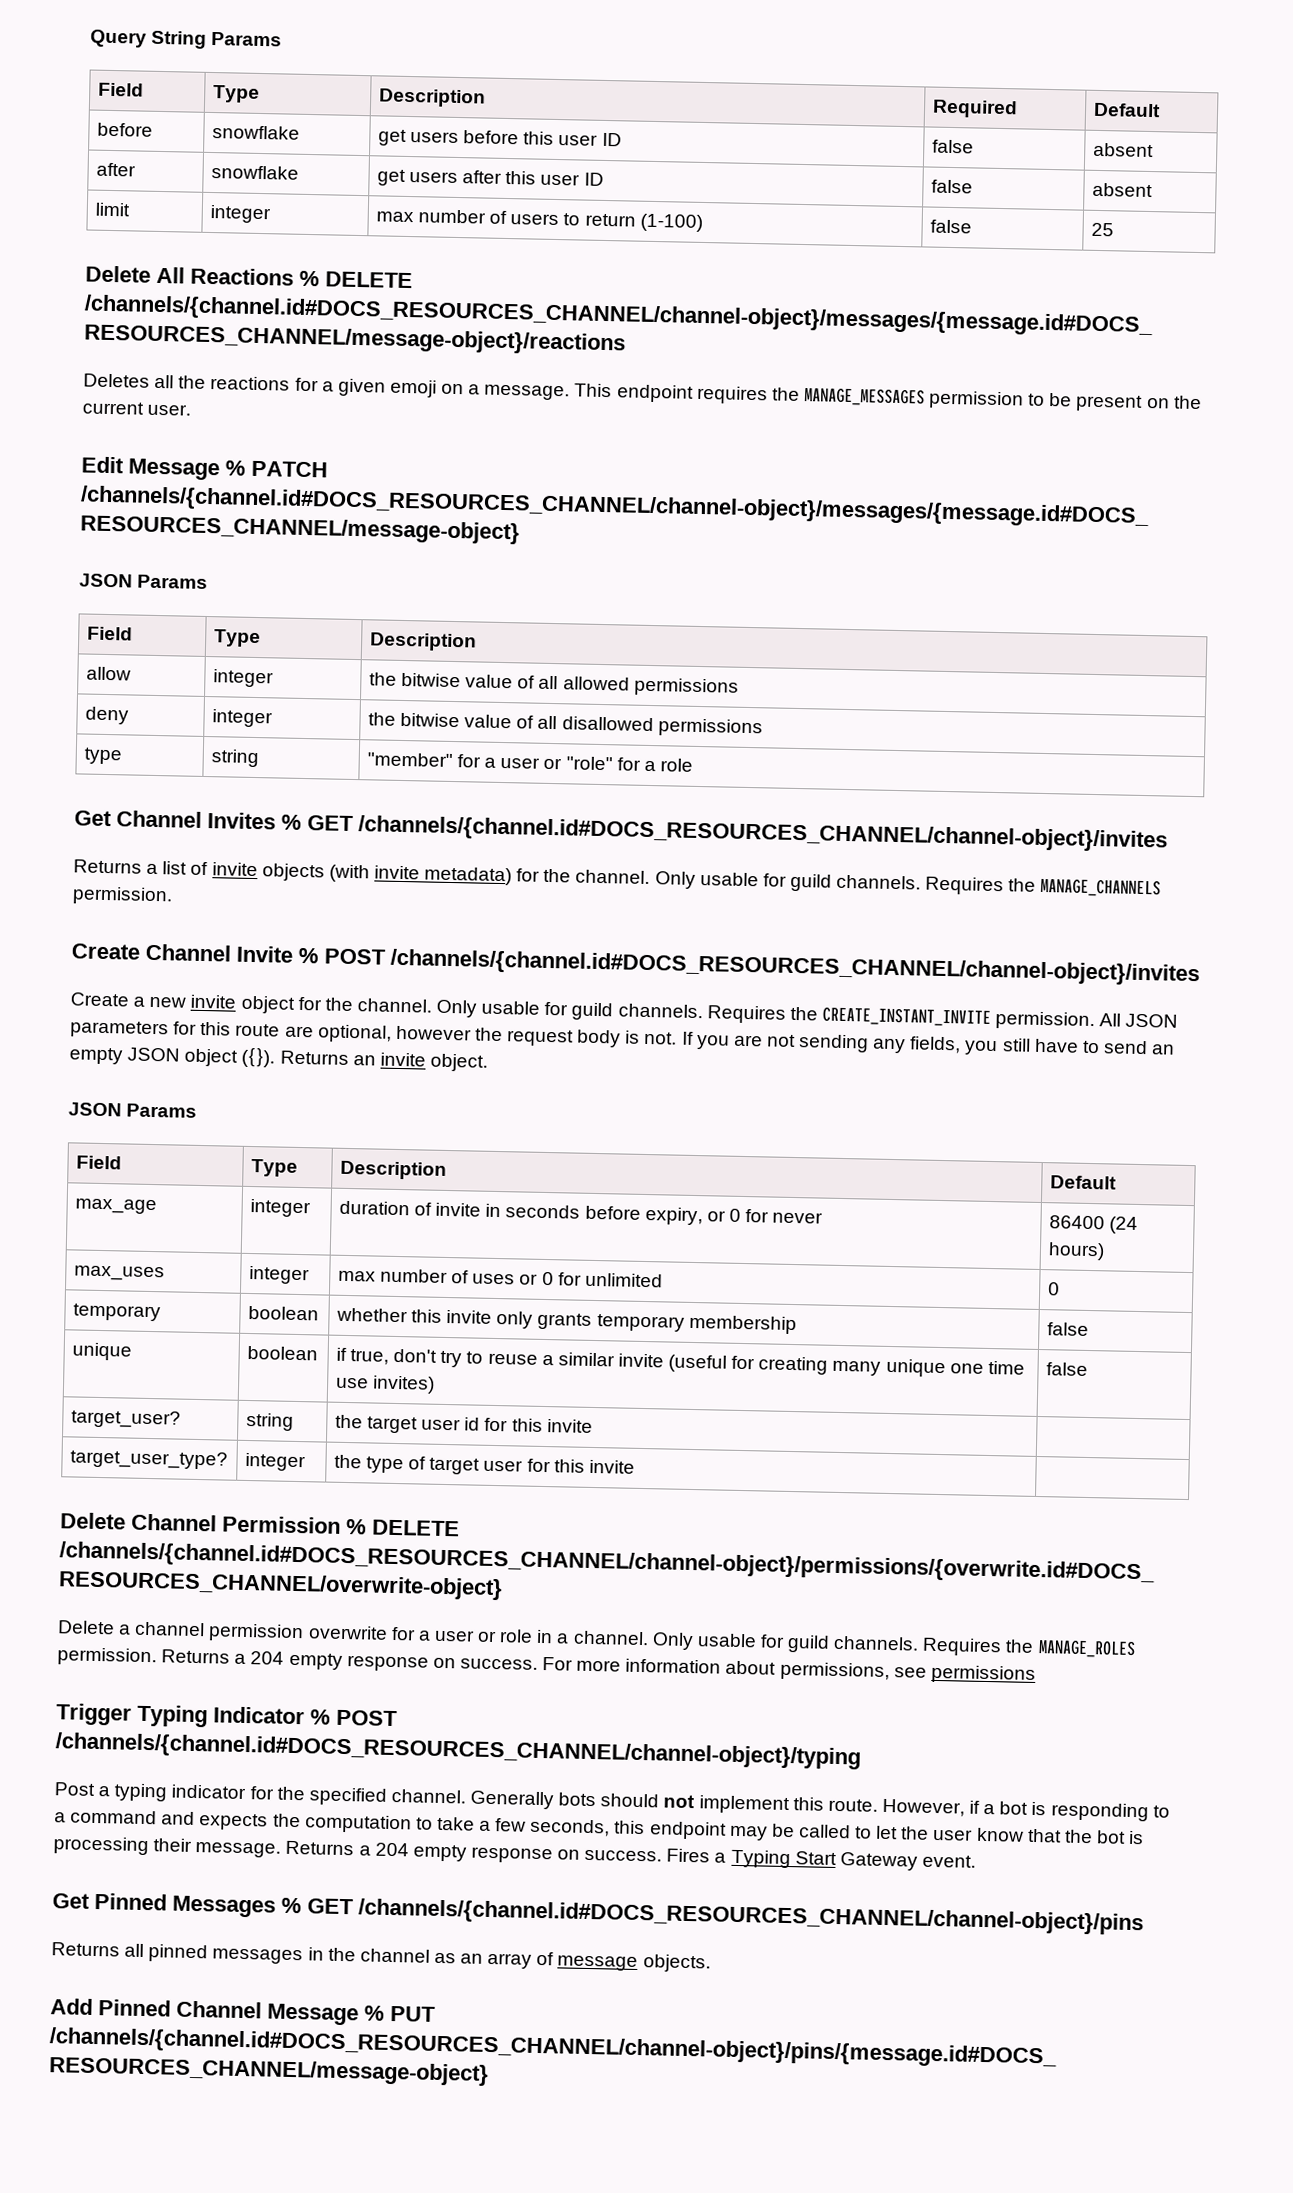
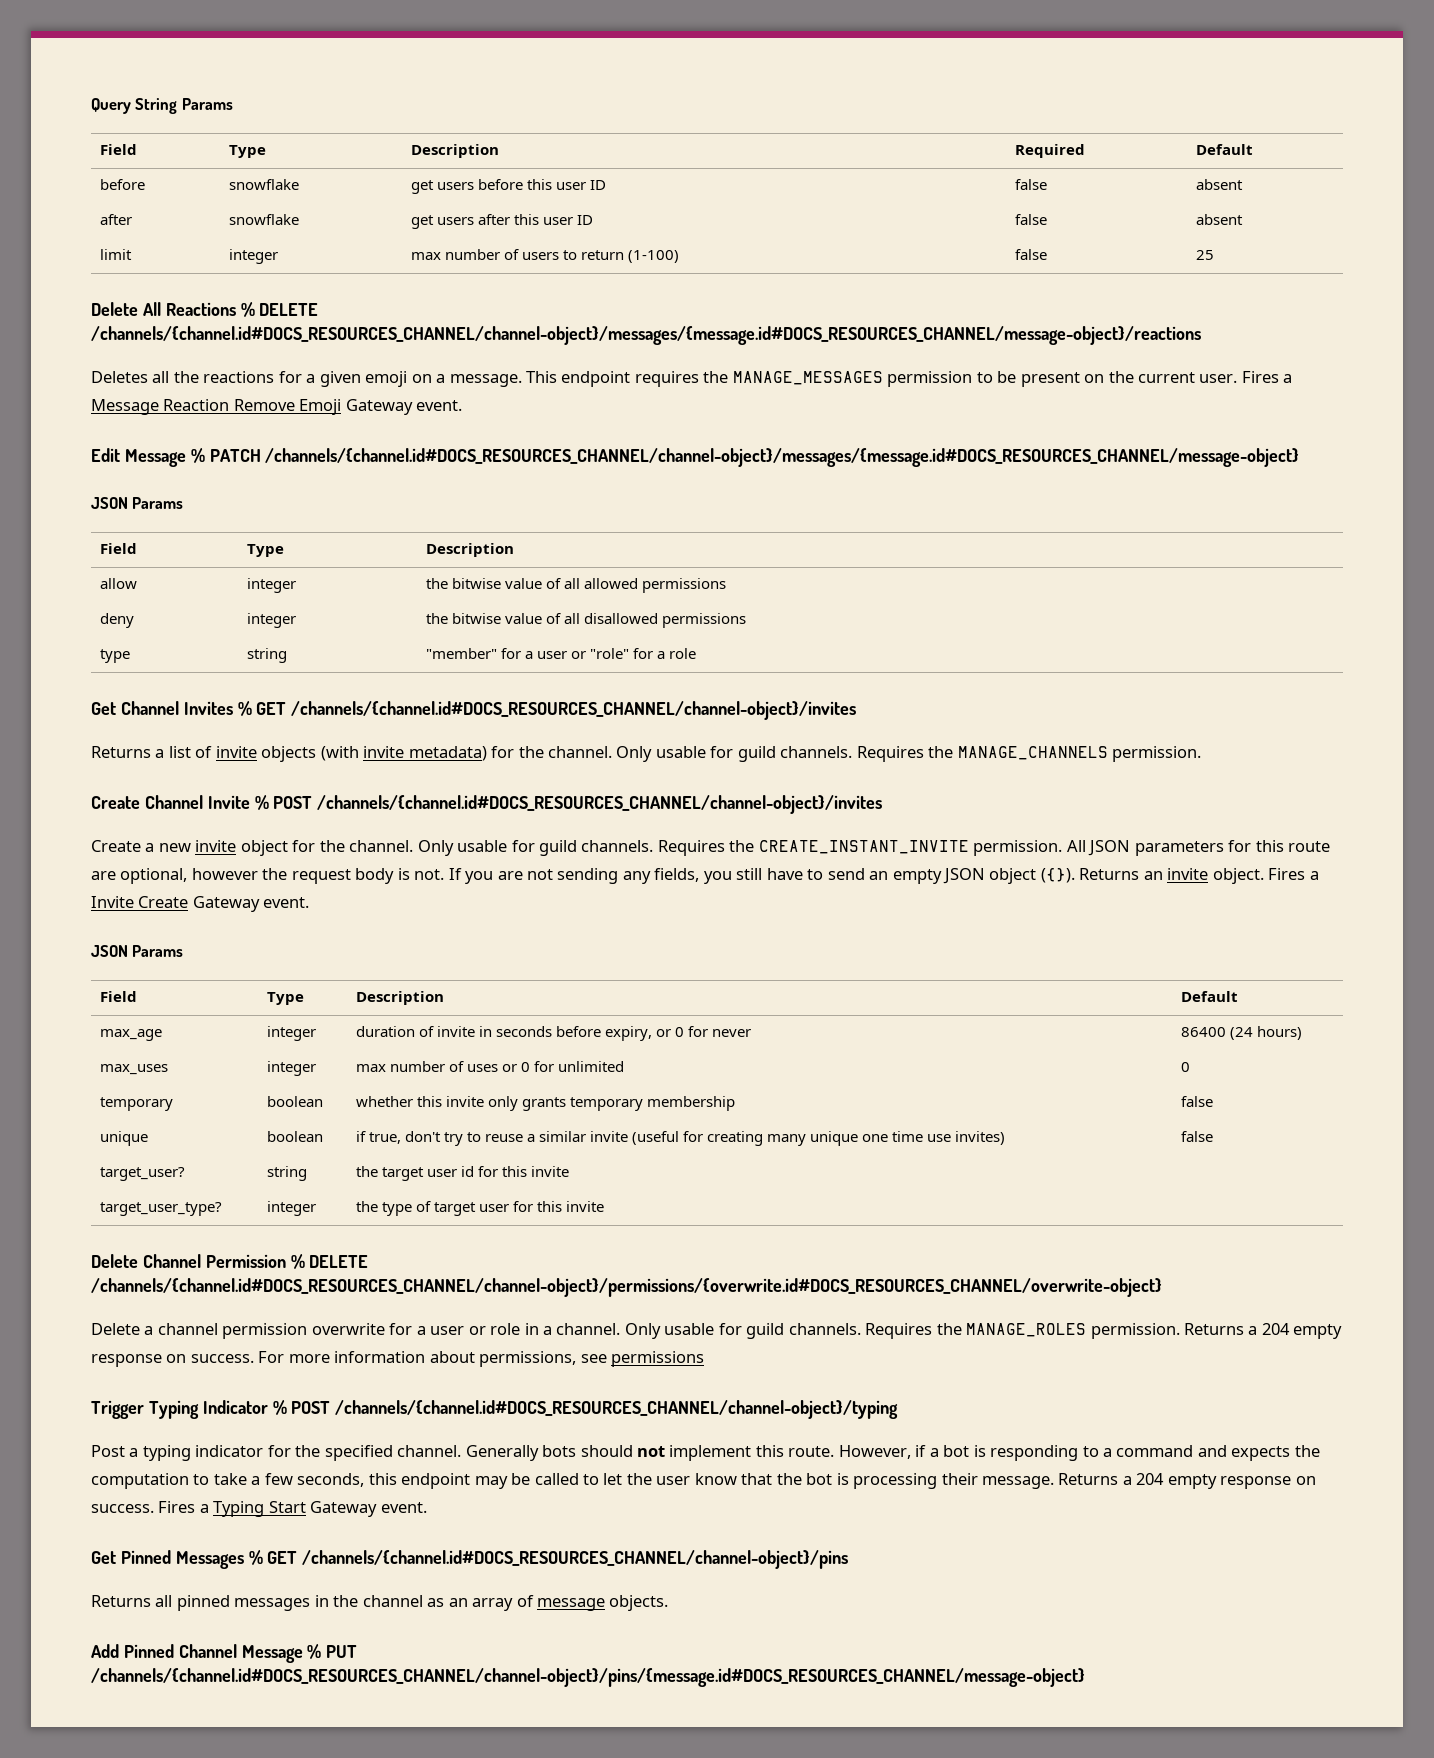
(192, 409) none -> [1241,371,1293,383] [91,399,463,415] Fires a Message Reaction Remove Emoji Gateway event.
(488, 1062) none -> [1268,868,1319,880] [91,896,310,912] Fires a Invite Create Gateway event.

